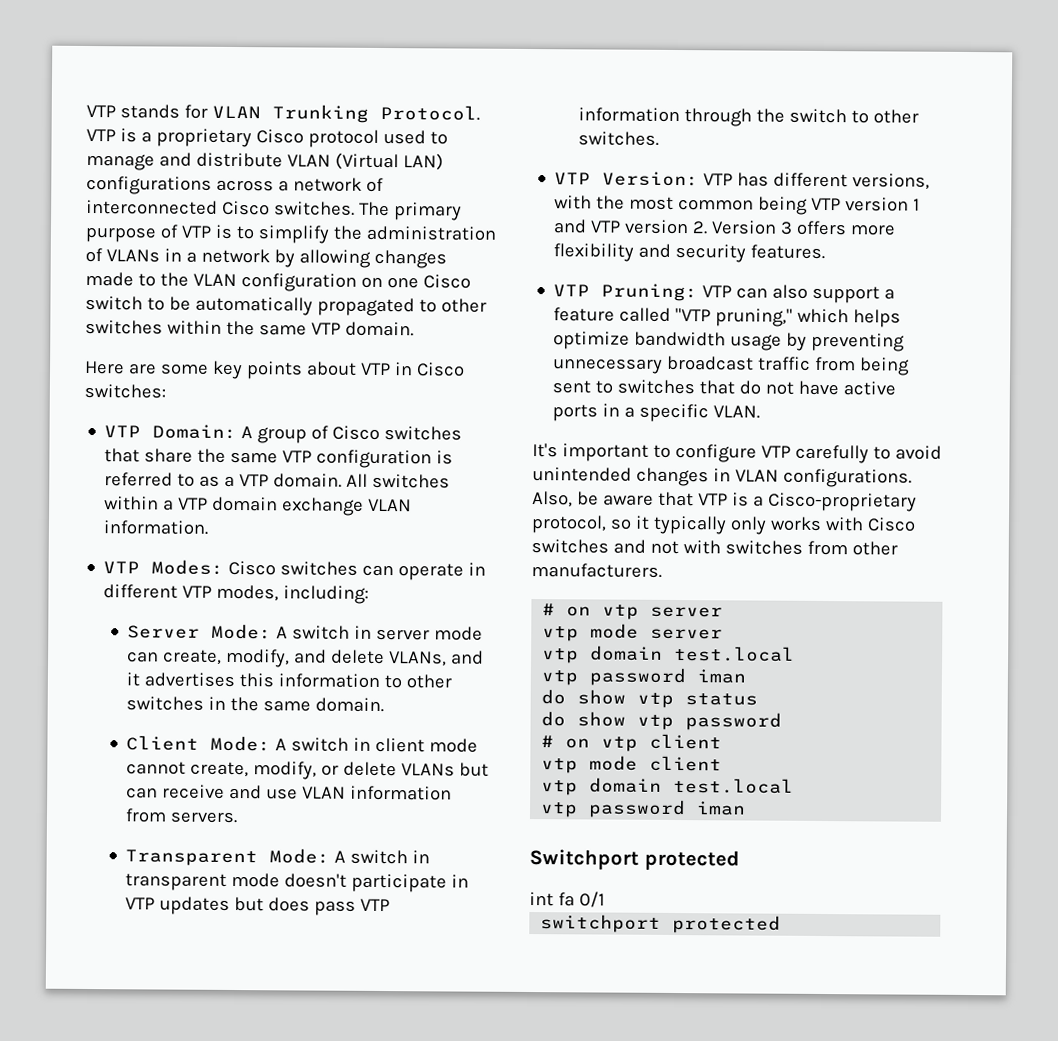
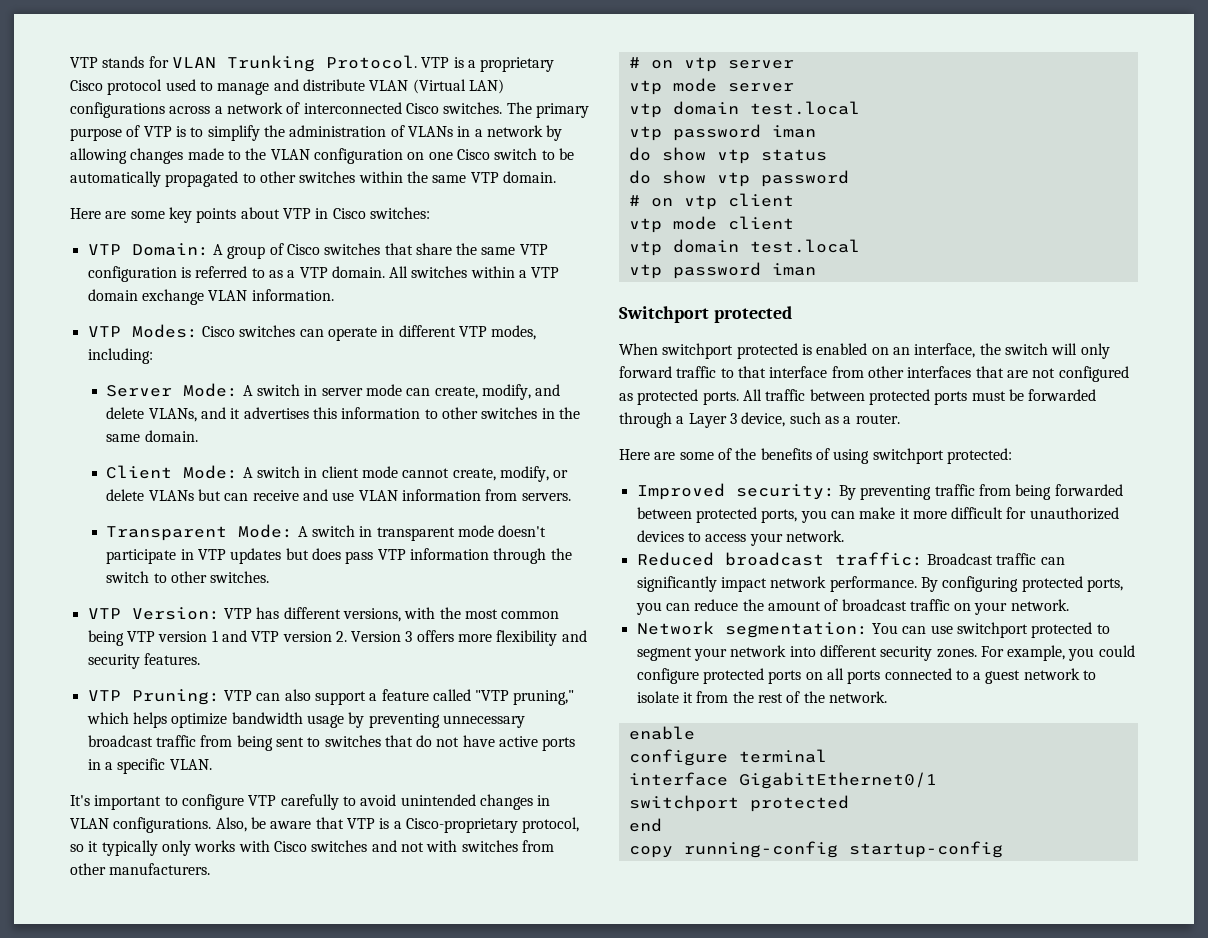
[529,891,605,908] [540,914,782,934] int fa 0/1 // switchport protected -> [619,343,1110,359] [619,366,1129,382] [619,389,1097,405] [619,412,900,428] [619,448,1012,464] [636,483,1123,500] [636,507,1119,523] [636,530,844,546] [636,552,1065,566] [636,576,1123,592] [635,599,1069,615] [636,621,1110,638] [636,645,1135,661] [636,668,1097,684] [636,691,887,703] [628,726,695,740] [628,749,827,766] [628,772,937,789] [628,795,849,812] [628,818,662,832] [628,841,1003,858] When switchport protected is enabled on an interface, the switch will only forward traffic to that interface from other interfaces that are not configured as protected ports. All traffic between protected ports must be forwarded through a Layer 3 device, such as a router. // Here are some of the benefits of using switchport protected: // Improved security: By preventing traffic from being forwarded between protected ports, you can make it more difficult for unauthorized devices to access your network. // Reduced broadcast traffic: Broadcast traffic can significantly impact network performance. By configuring protected ports, you can reduce the amount of broadcast traffic on your network. // Network segmentation: You can use switchport protected to segment your network into different security zones. For example, you could configure protected ports on all ports connected to a guest network to isolate it from the rest of the network. // enable // configure terminal // interface GigabitEthernet0/1 // switchport protected // end // copy running-config startup-config

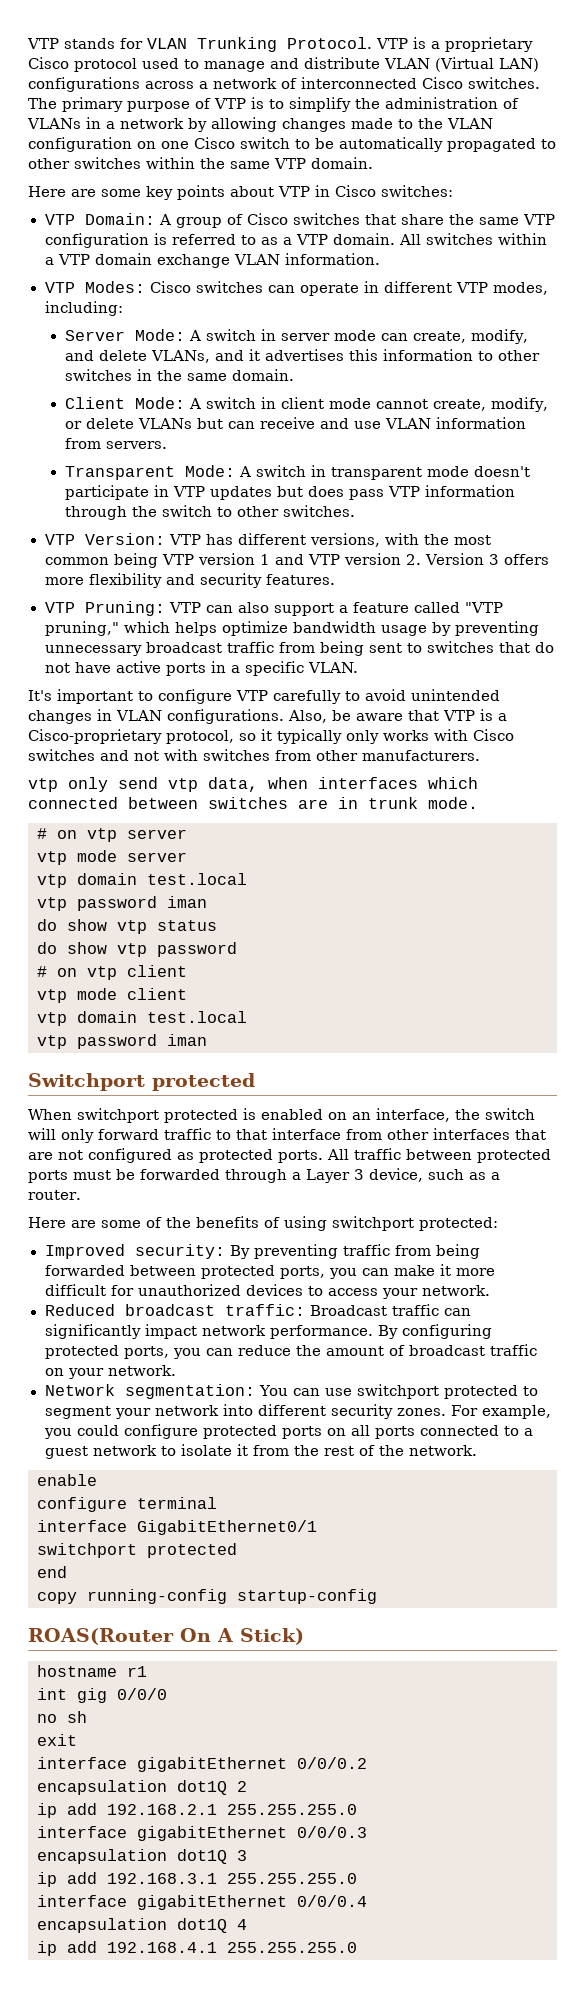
(211, 869) none -> [28,777,478,792] [28,797,478,809] // vtp only send vtp data, when interfaces which connected between switches are in trunk mode.
(1003, 849) none -> [28,1628,304,1645] [37,1665,147,1677] [37,1688,167,1703] [37,1711,87,1723] [37,1734,77,1746] [37,1757,367,1772] [37,1780,247,1795] [37,1803,357,1818] [37,1826,367,1841] [37,1849,247,1864] [37,1872,357,1887] [37,1895,367,1910] [37,1918,247,1933] [37,1941,357,1956] // ROAS(Router On A Stick) // hostname r1 // int gig 0/0/0 // no sh // exit // interface gigabitEthernet 0/0/0.2 // encapsulation dot1Q 2 // ip add 192.168.2.1 255.255.255.0 // interface gigabitEthernet 0/0/0.3 // encapsulation dot1Q 3 // ip add 192.168.3.1 255.255.255.0 // interface gigabitEthernet 0/0/0.4 // encapsulation dot1Q 4 // ip add 192.168.4.1 255.255.255.0

